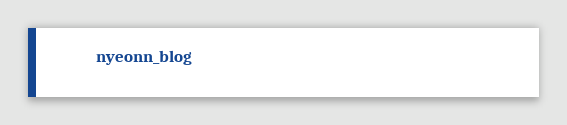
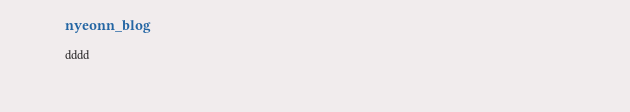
(192, 57) none -> [65,50,90,60] // dddd

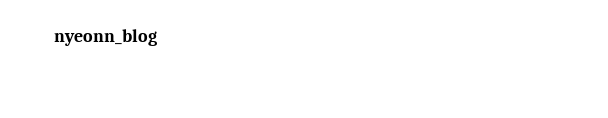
[65,50,90,60] // dddd -> (157, 37) none

